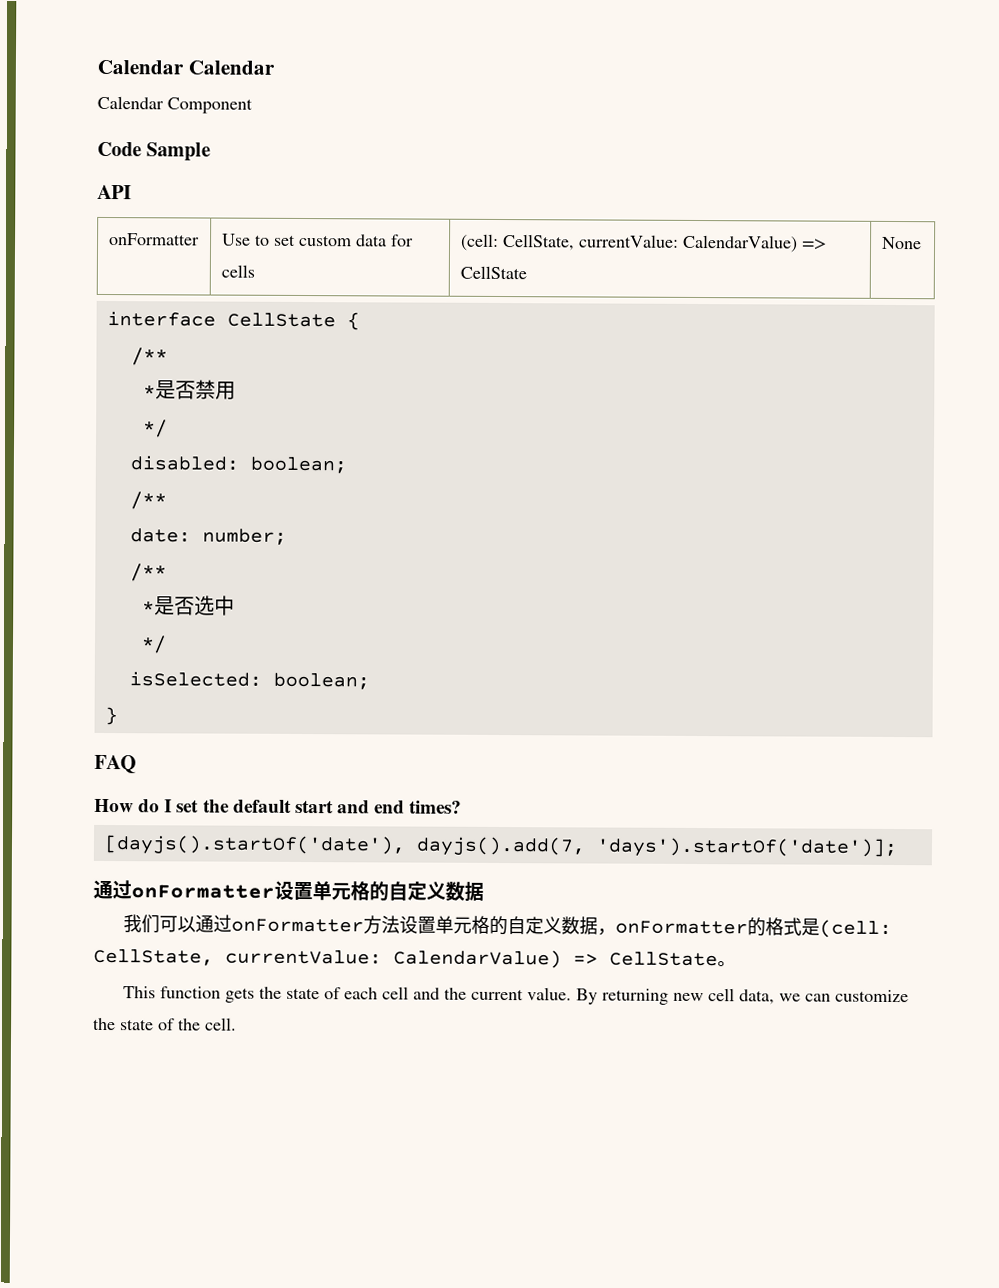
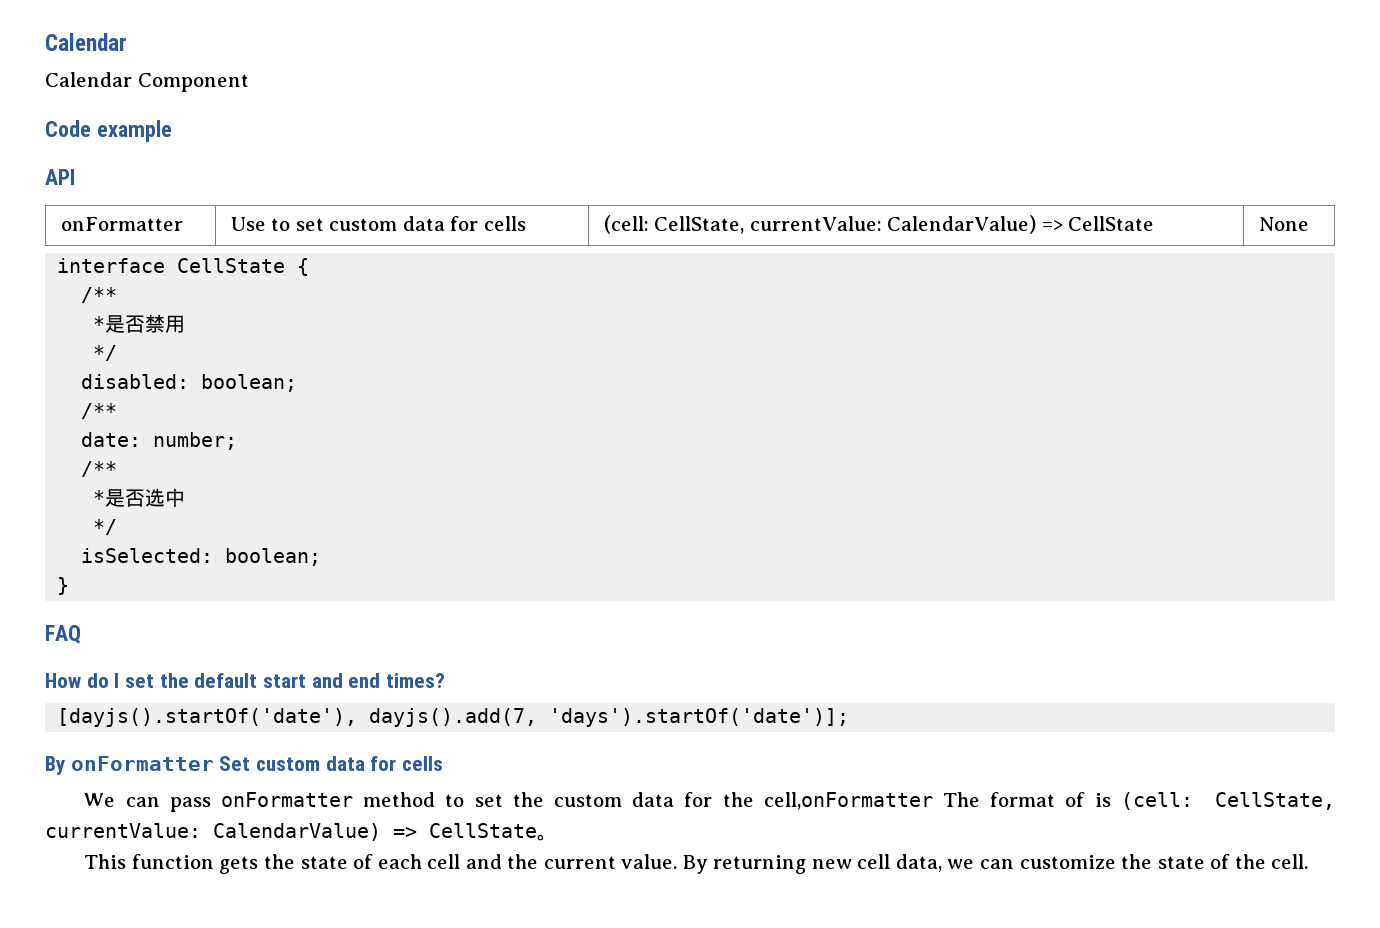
[97,59,275,75] Calendar Calendar -> [45,33,127,51] Calendar
[146,142,212,161] Sample -> [96,120,172,142] example
[93,879,484,902] [123,914,821,937] 通过onFormatter设置单元格的自定义数据 // 我们可以通过onFormatter方法设置单元格的自定义数据，onFormatter的格式是 -> [45,756,444,775] [84,792,1111,812] By onFormatter Set custom data for cells // We can pass onFormatter method to set the custom data for the cell,onFormatter The format of is

